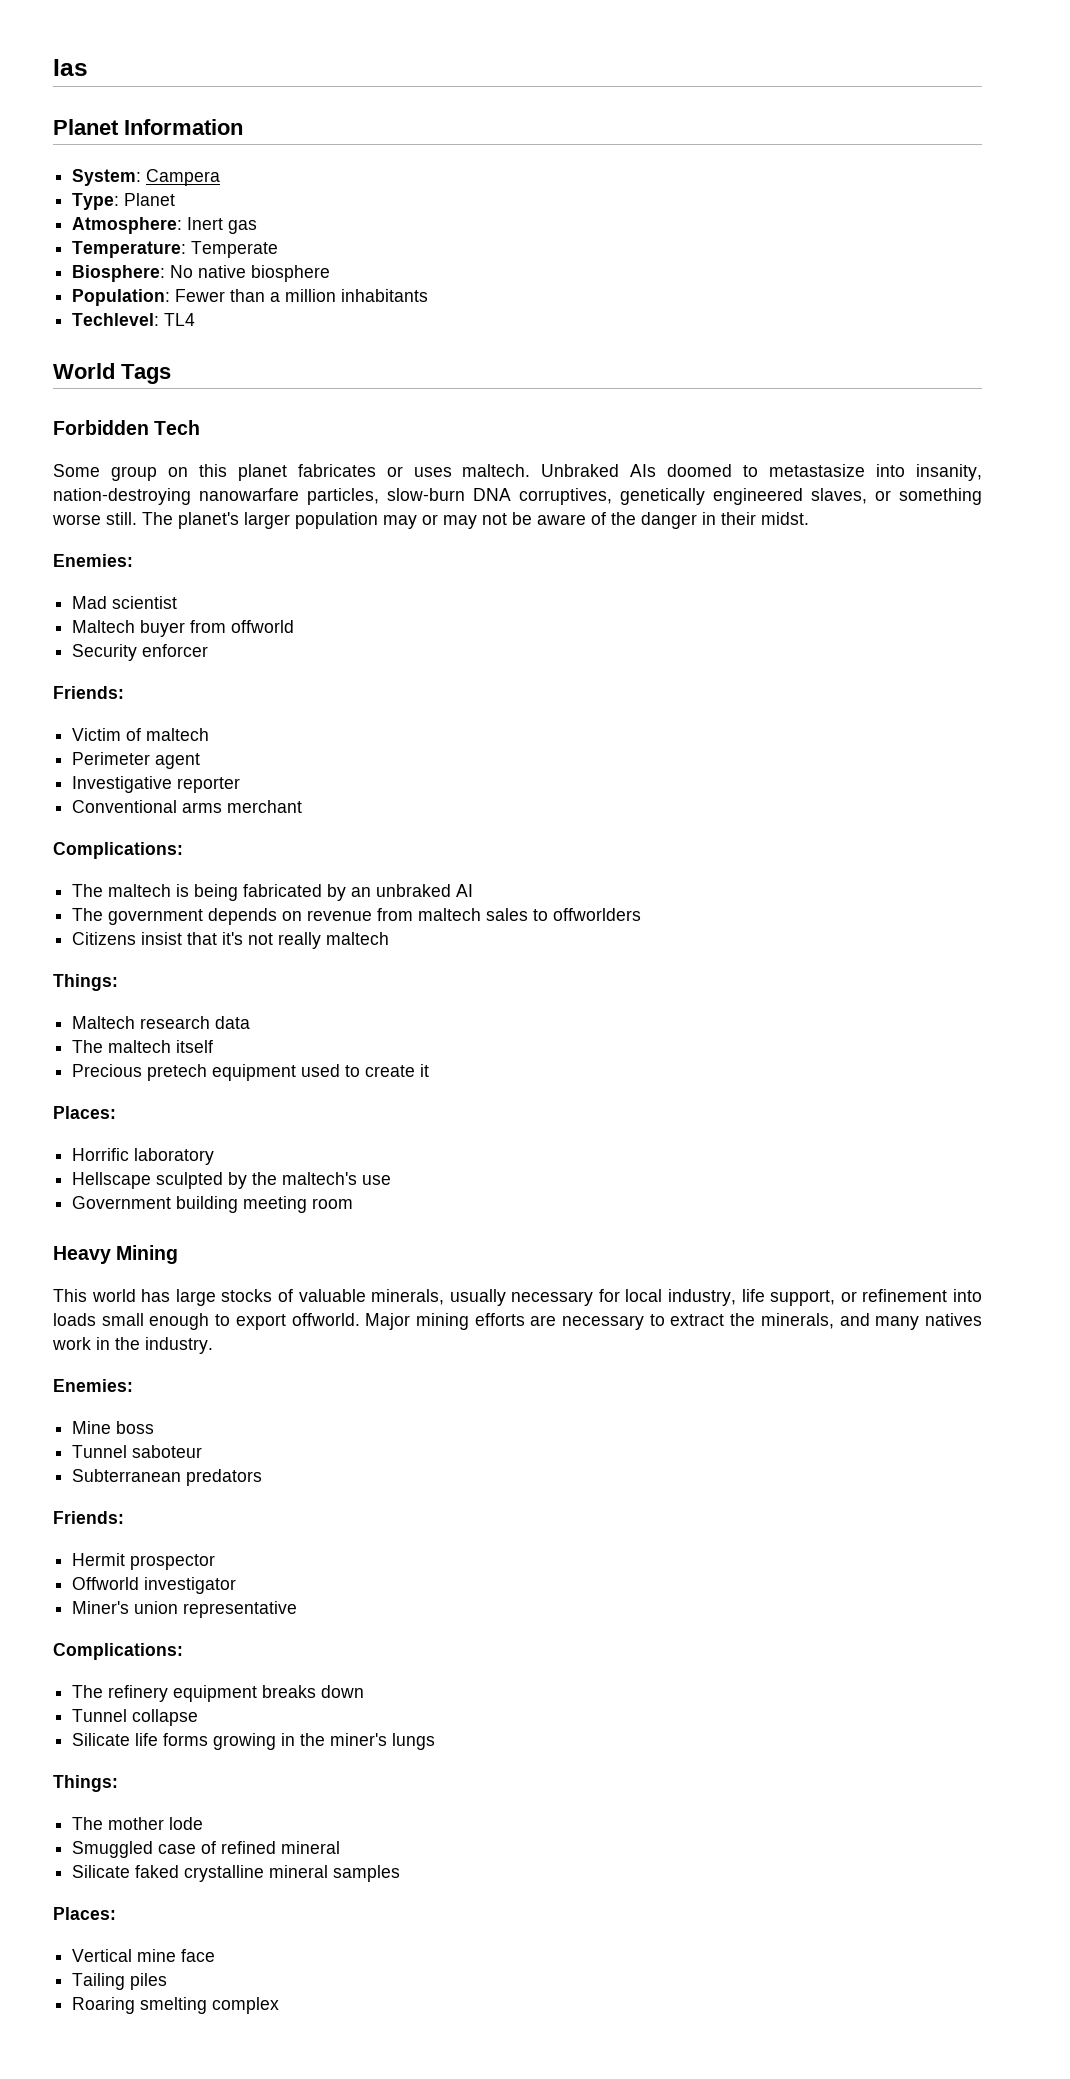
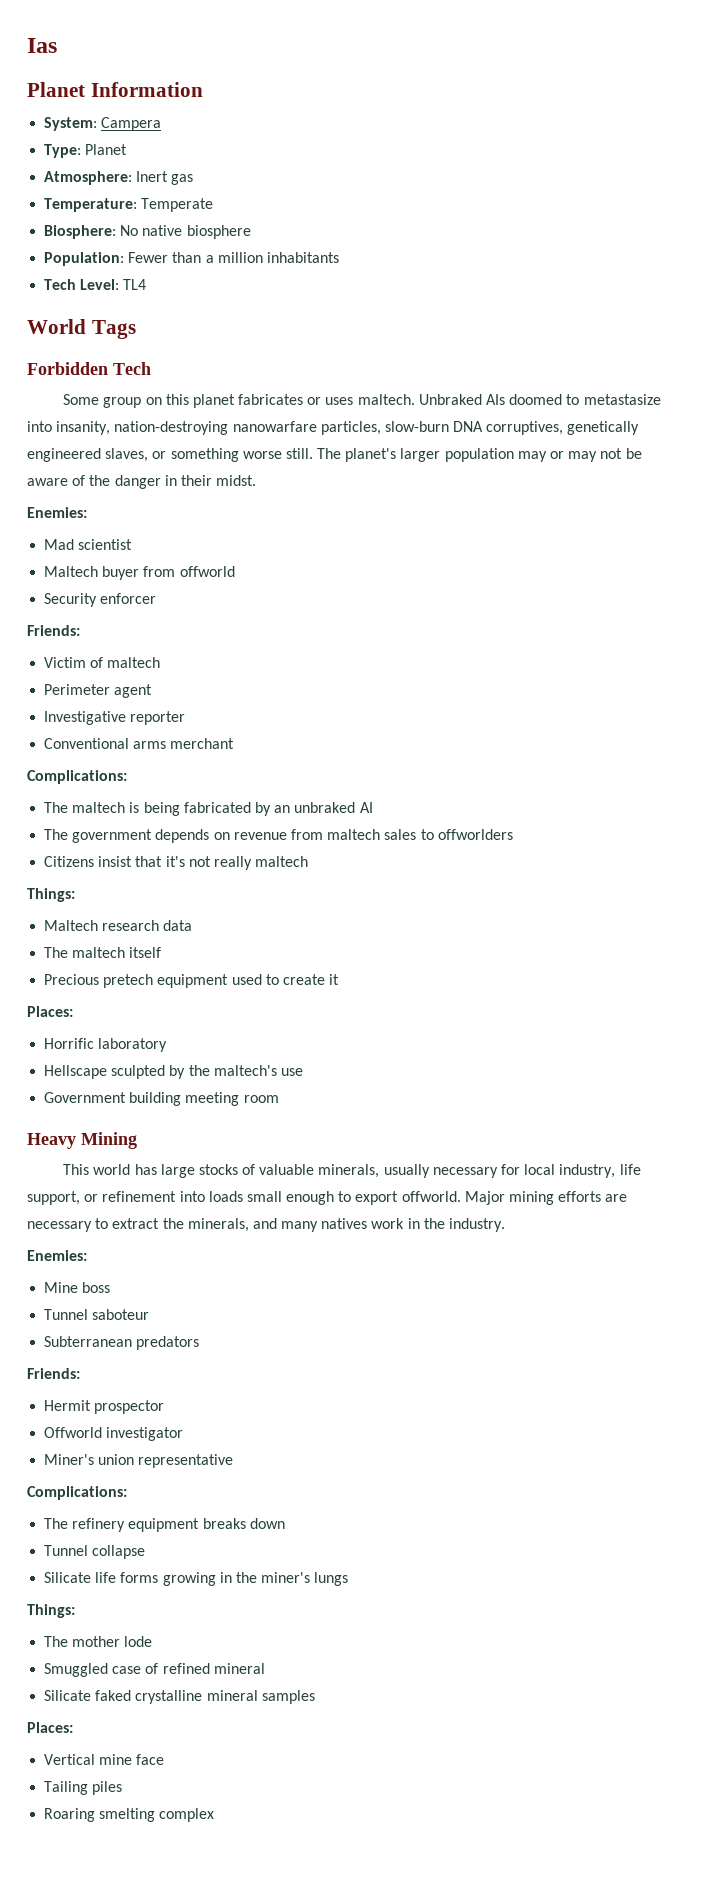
[72,313,160,326] Techlevel: -> [44,279,120,290] Tech Level:

